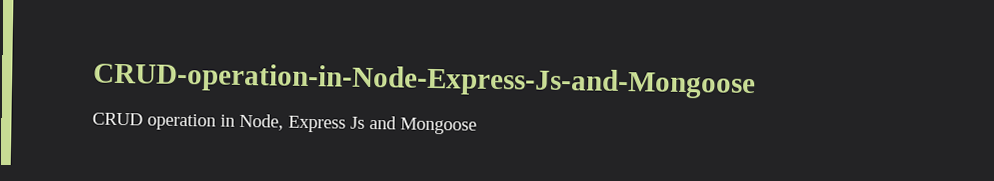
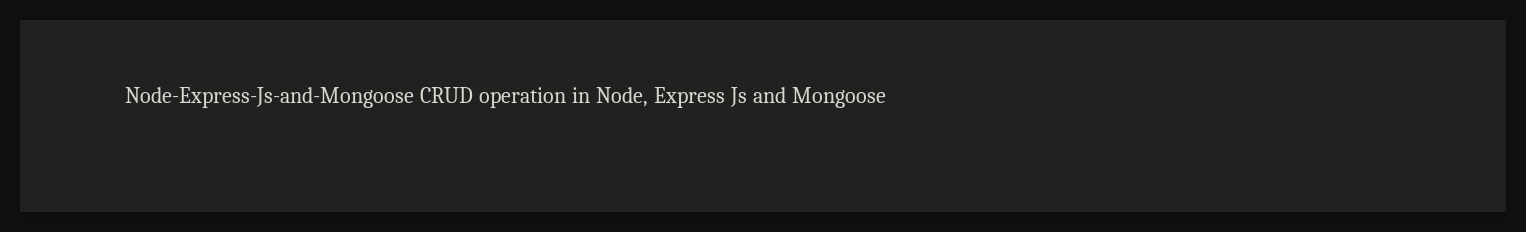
[92,61,756,100] CRUD-operation-in-Node-Express-Js-and-Mongoose // -> [125,87,414,108] Node-Express-Js-and-Mongoose

